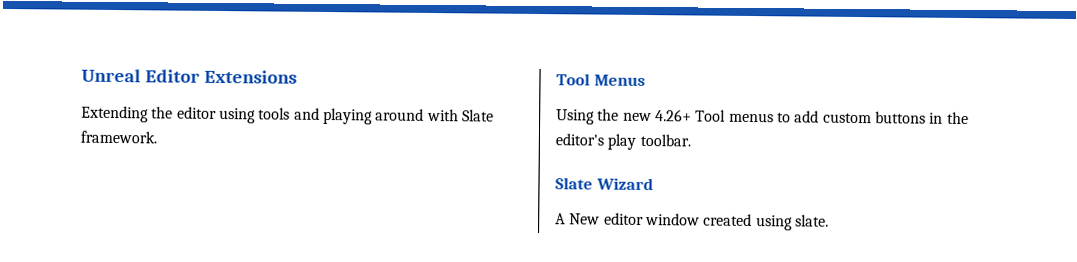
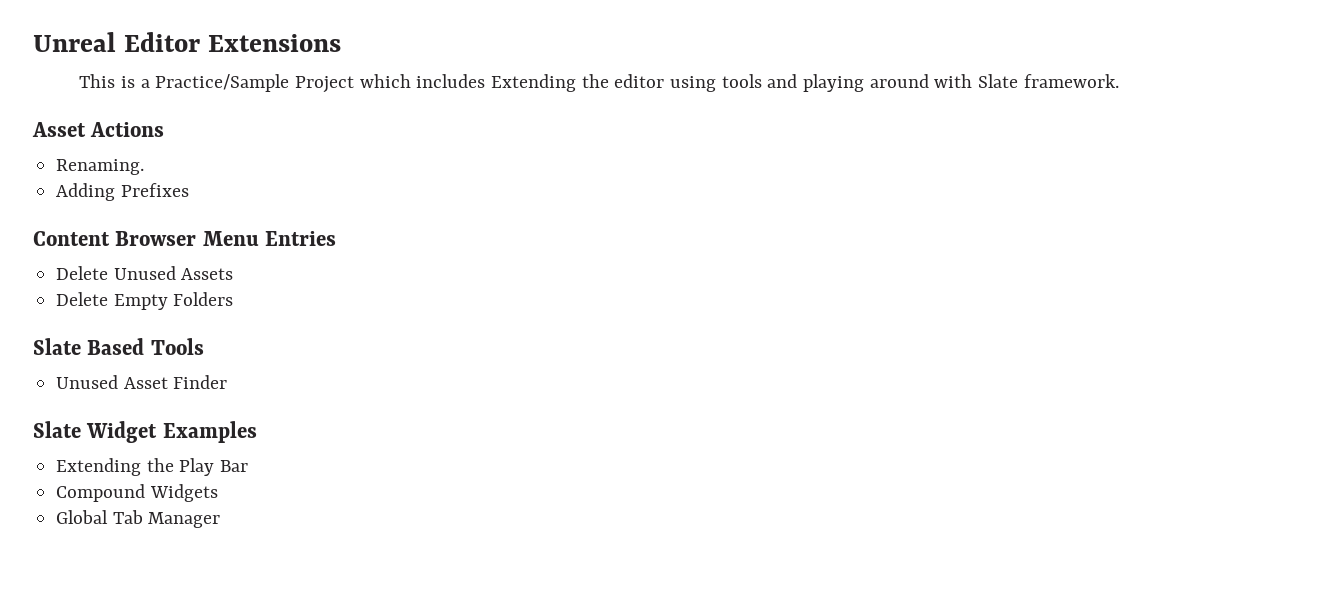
(297, 76) none -> [79,74,486,93] This is a Practice/Sample Project which includes
[556,73,646,87] [556,108,969,125] [555,133,691,150] [555,177,654,191] [555,212,829,231] Tool Menus // Using the new 4.26+ Tool menus to add custom buttons in the editor's play toolbar. // Slate Wizard // A New editor window created using slate. -> [32,122,165,137] [56,159,145,175] [56,183,189,201] [33,231,337,246] [56,266,234,280] [56,292,234,310] [33,338,204,355] [56,375,228,389] [33,421,257,443] [56,458,249,476] [56,484,218,502] [56,510,221,528] Asset Actions // Renaming. // Adding Prefixes // Content Browser Menu Entries // Delete Unused Assets // Delete Empty Folders // Slate Based Tools // Unused Asset Finder // Slate Widget Examples // Extending the Play Bar // Compound Widgets // Global Tab Manager

